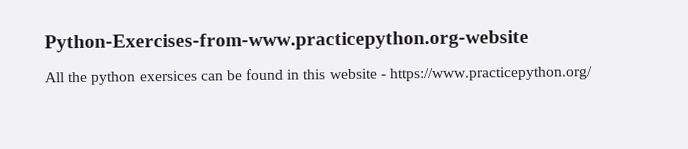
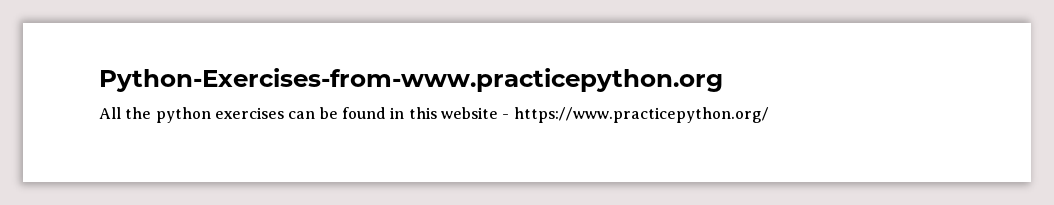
[44,29,529,53] Python-Exercises-from-www.practicepython.org-website -> [99,68,723,92] Python-Exercises-from-www.practicepython.org
[138,70,198,82] exersices -> [214,107,284,119] exercises

